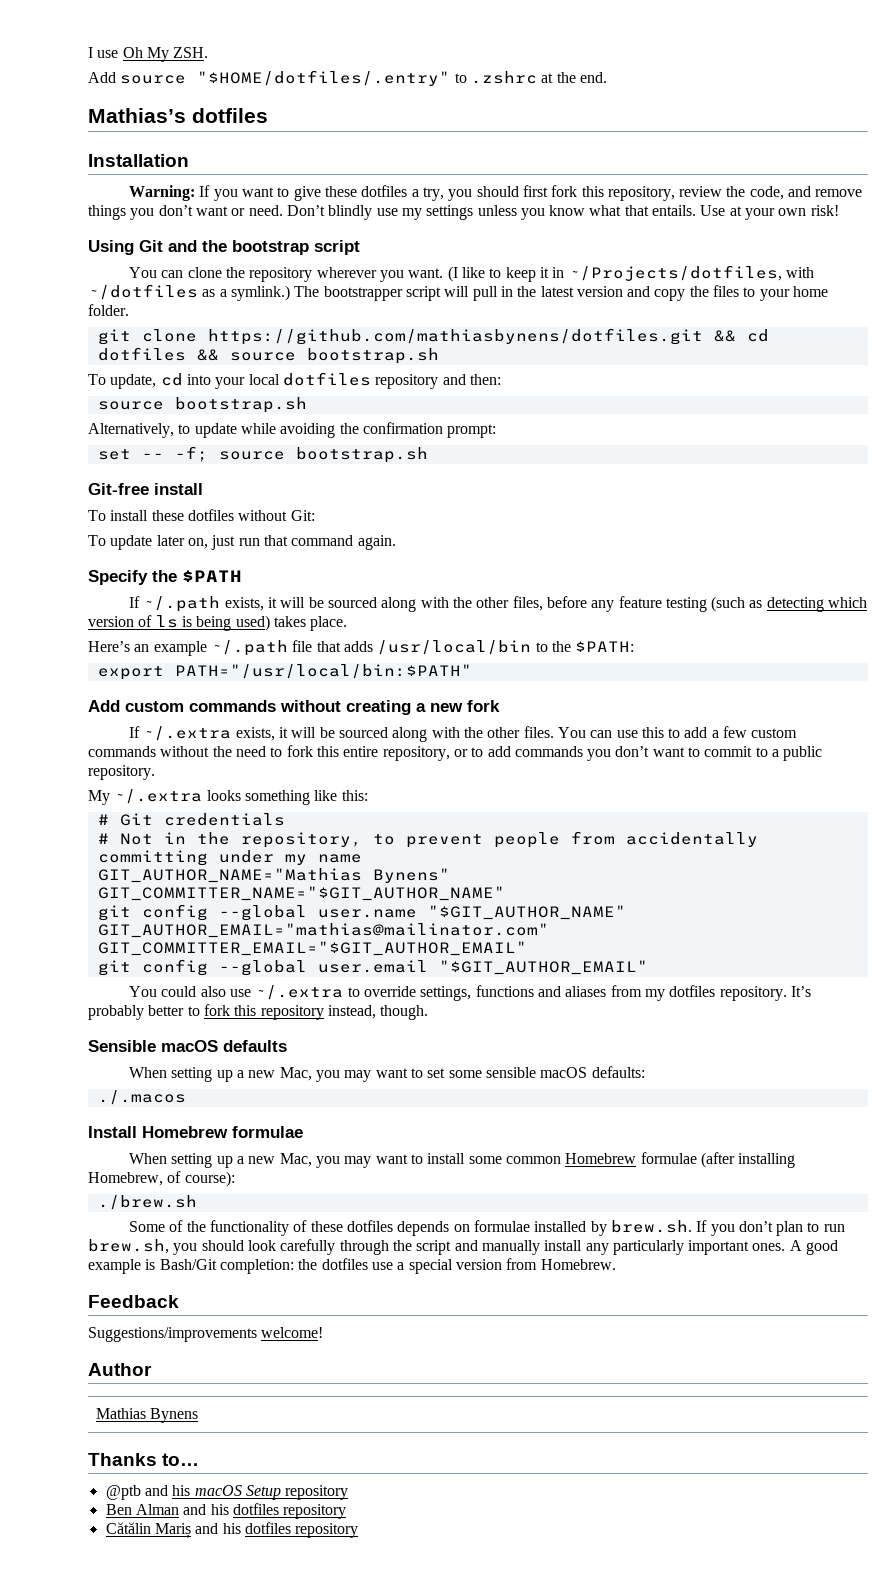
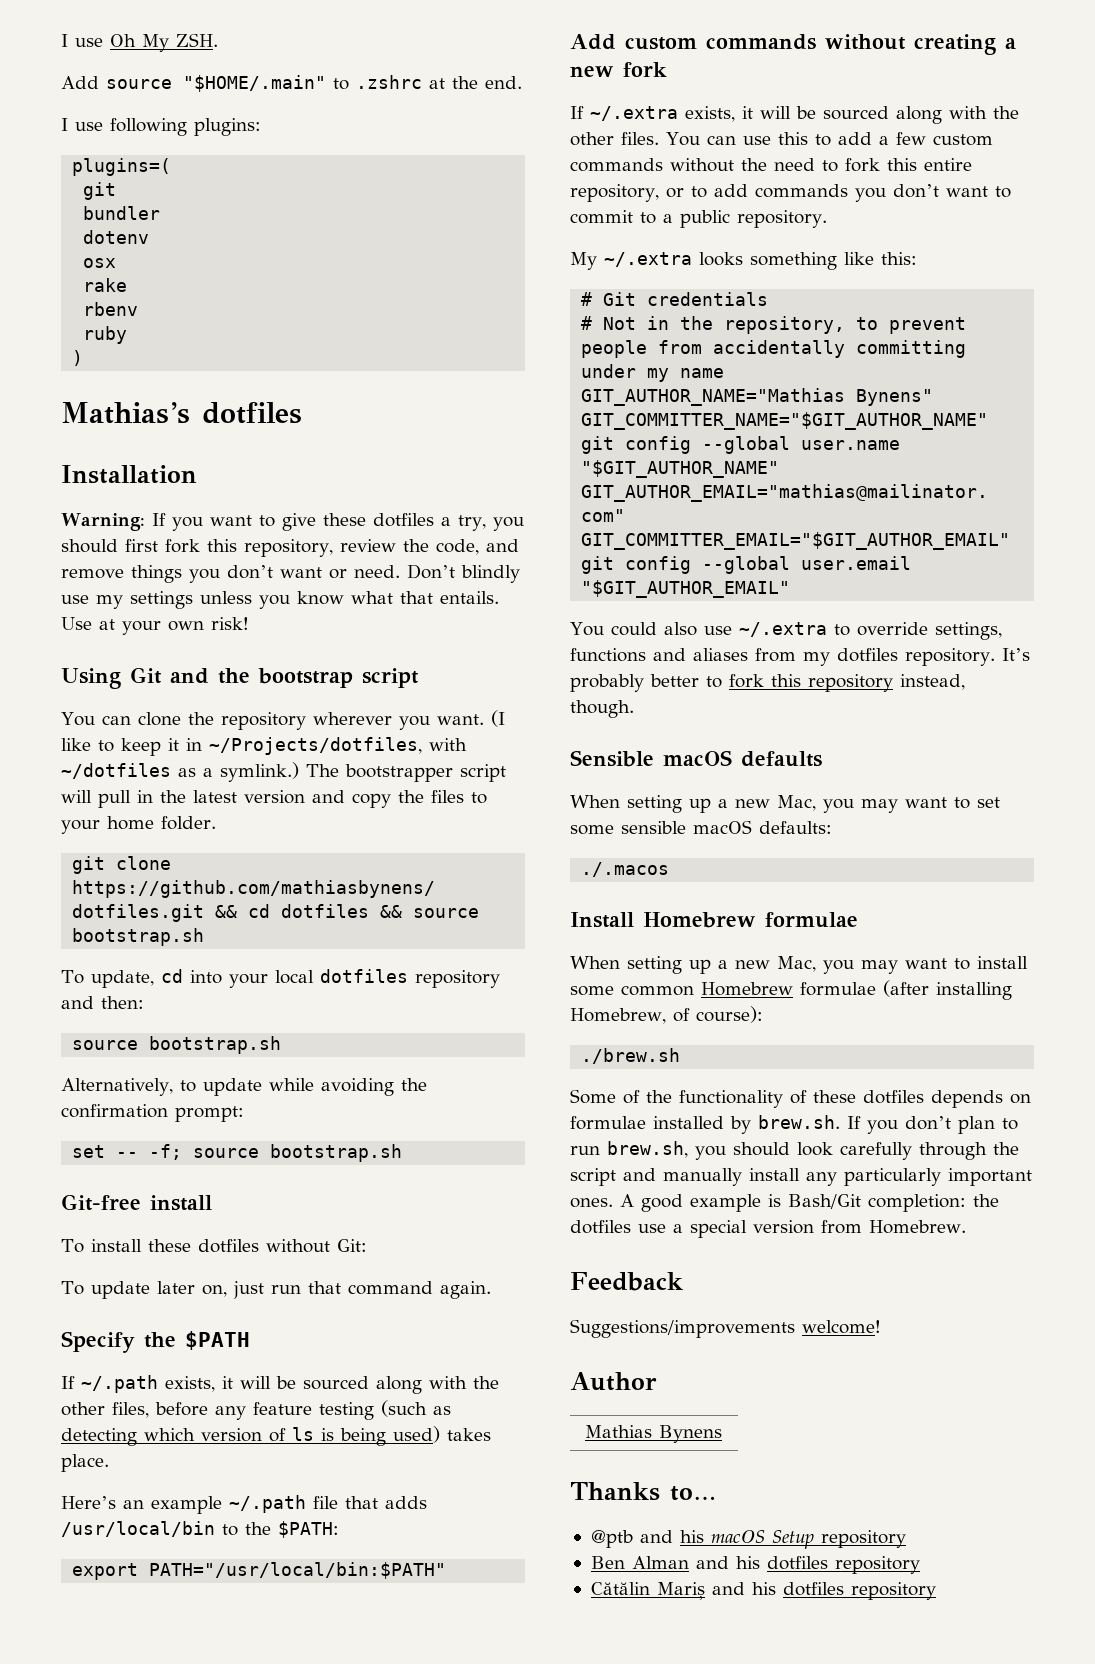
[197,70,451,86] "$HOME/dotfiles/.entry" -> [183,75,326,92] "$HOME/.main"
(607, 77) none -> [61,118,261,136] [72,158,172,176] [83,182,117,200] [83,206,161,220] [83,230,150,244] [83,258,117,268] [83,278,128,292] [83,302,139,316] [83,326,128,344] [72,350,84,366] // I use following plugins: // plugins=( // git // bundler // dotenv // osx // rake // rbenv // ruby // )

